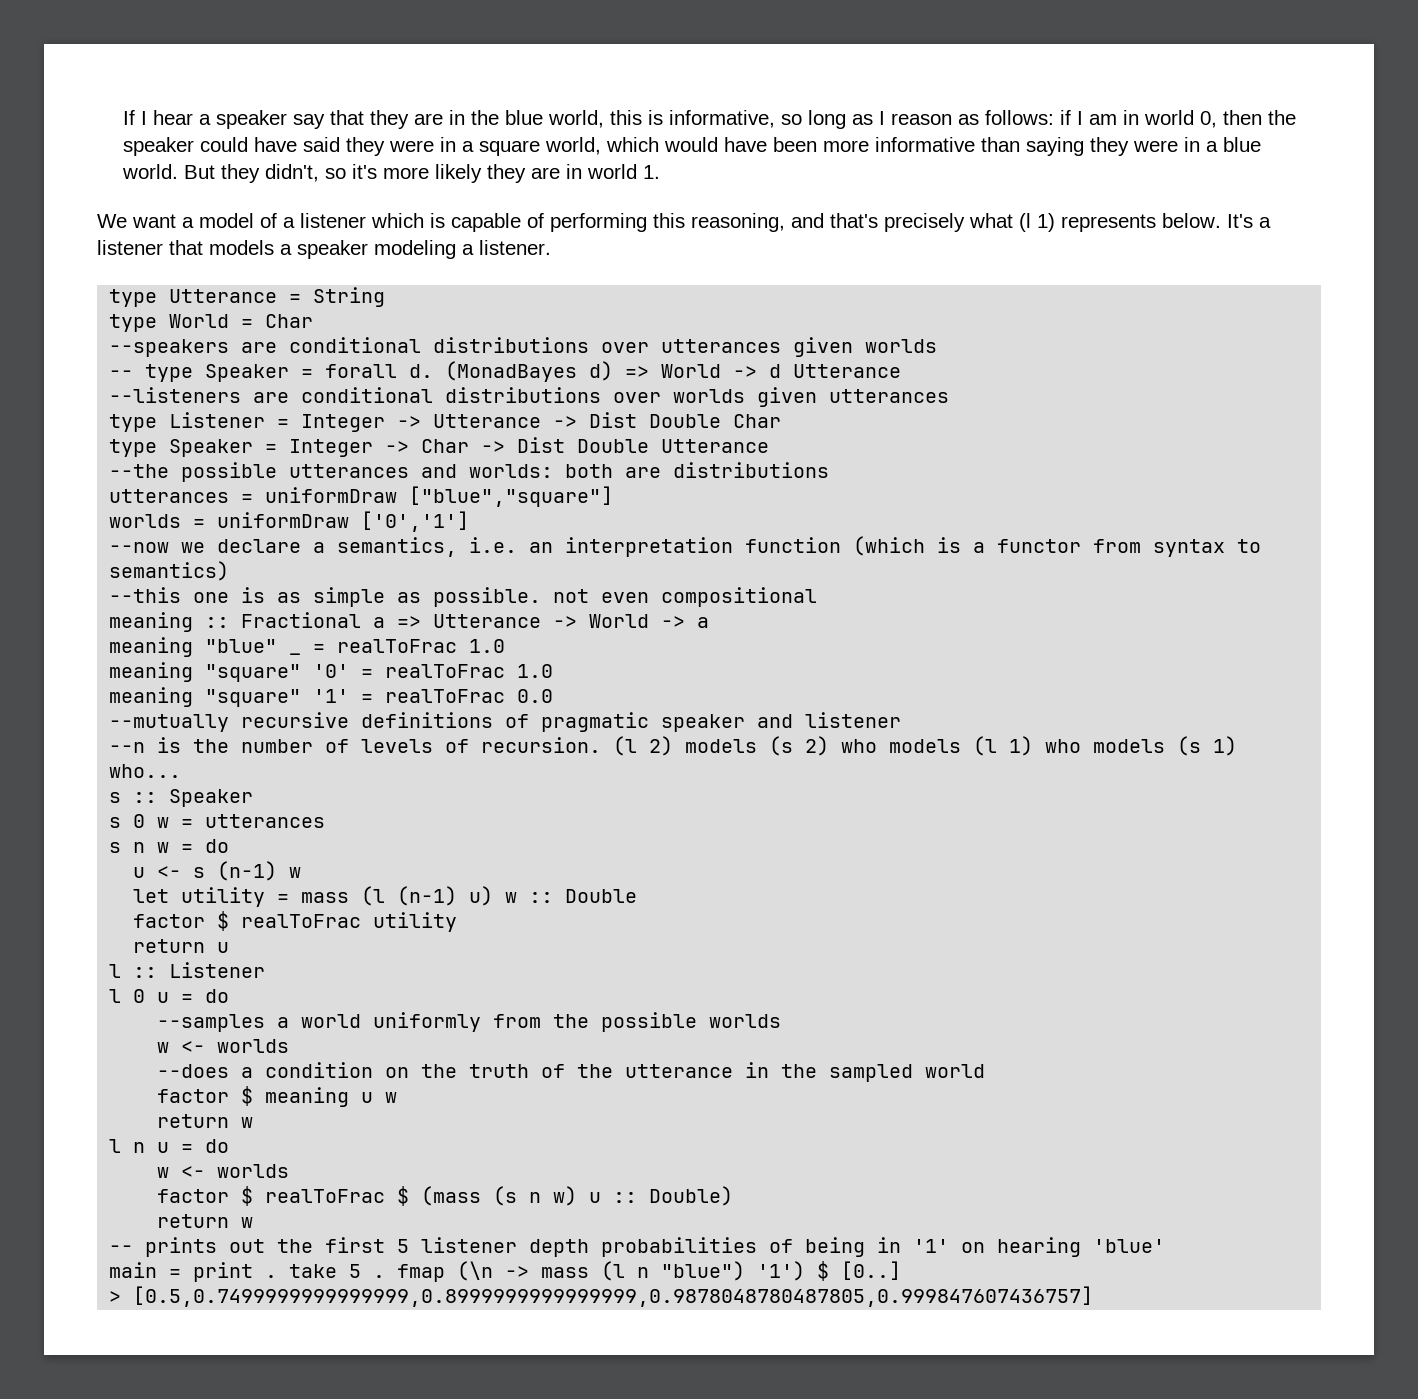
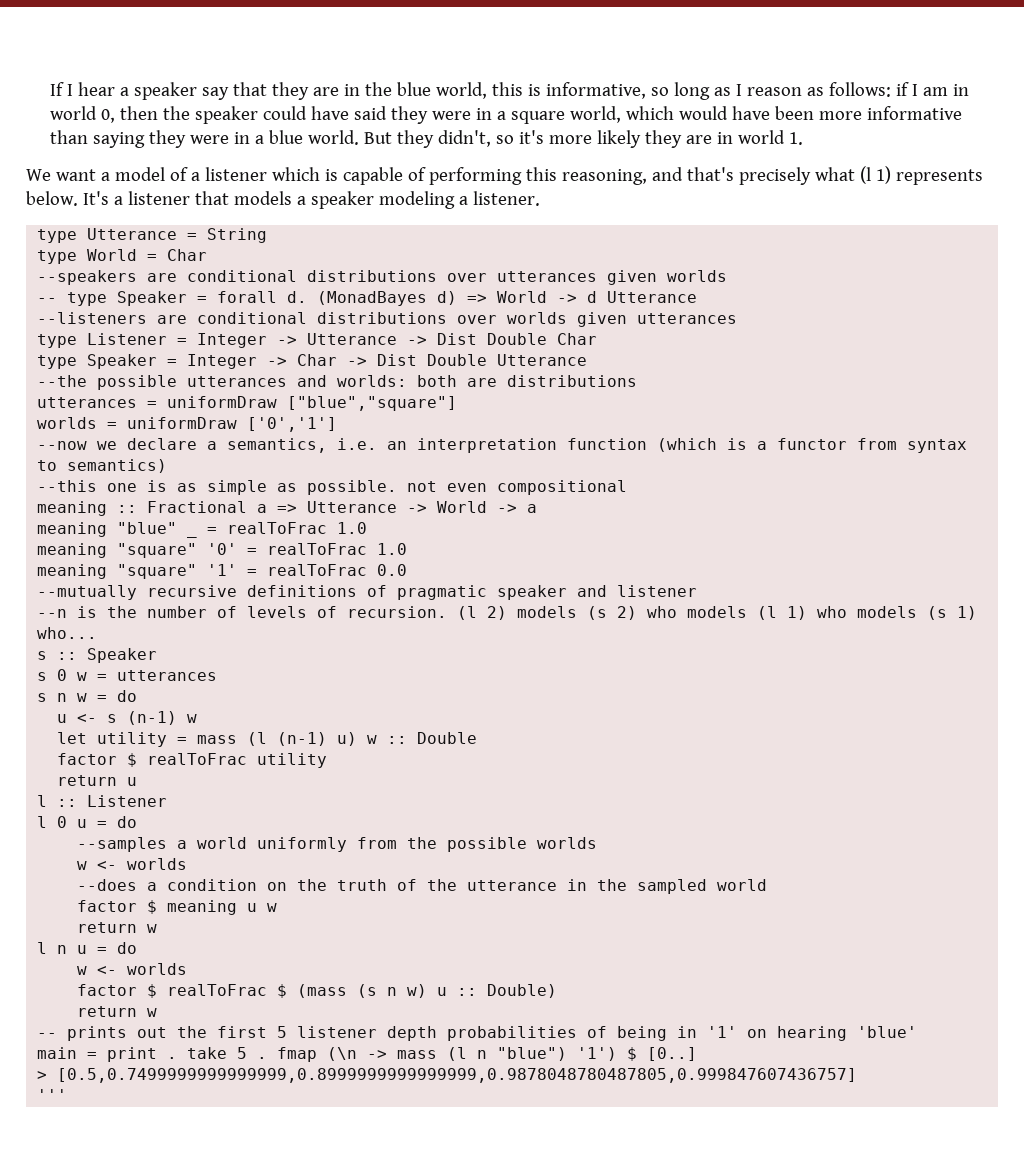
(1094, 1296) none -> [37,1089,68,1101] // '''

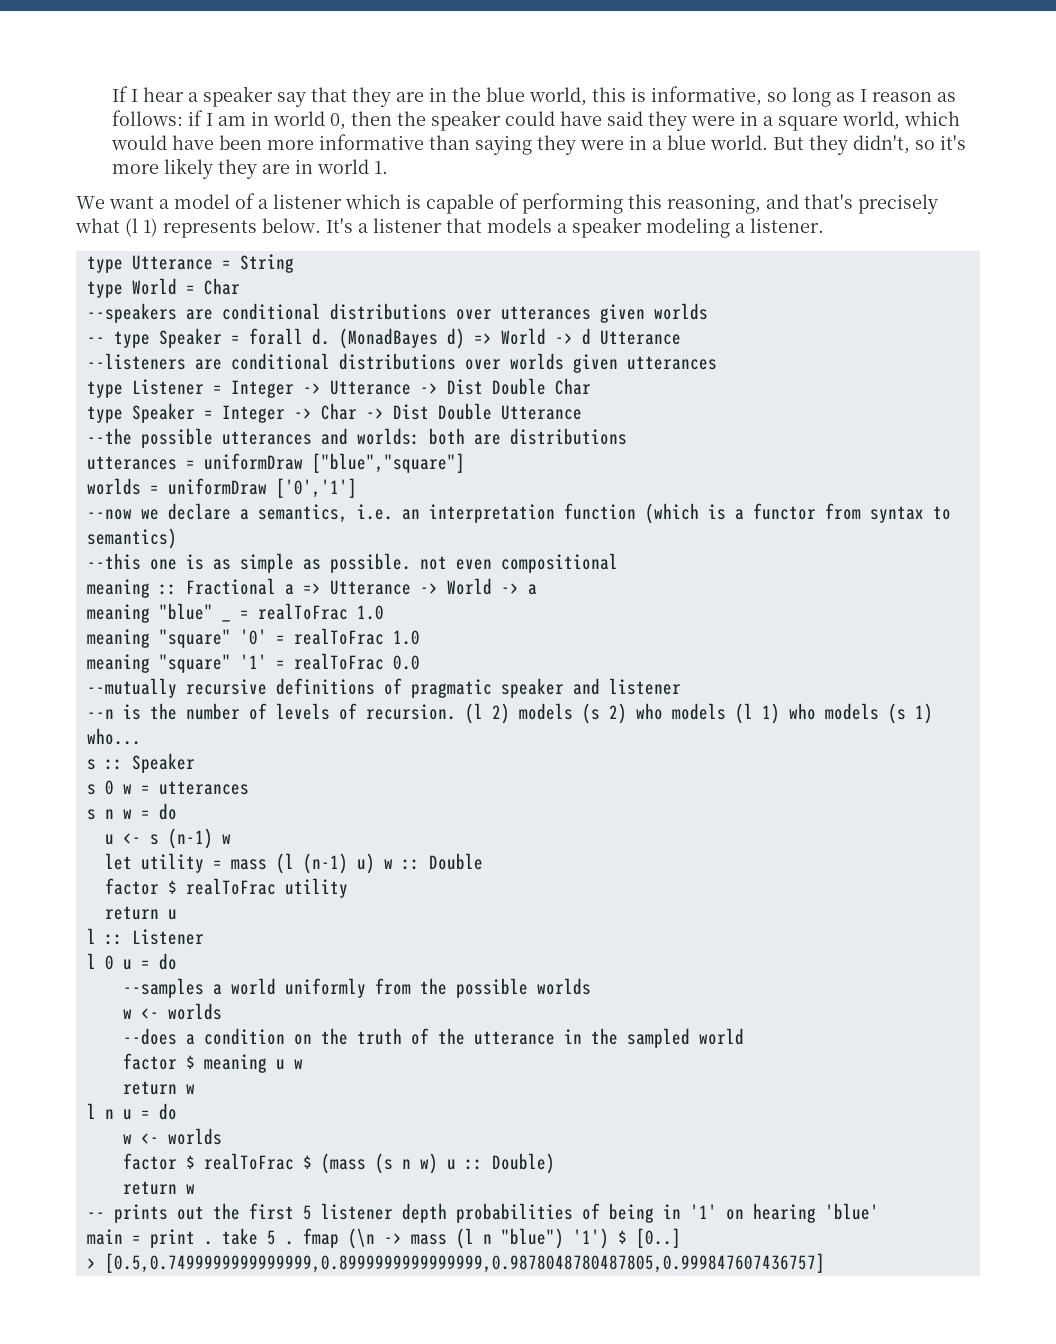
[37,1089,68,1101] // ''' -> (825, 1263) none

